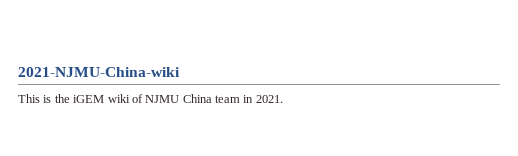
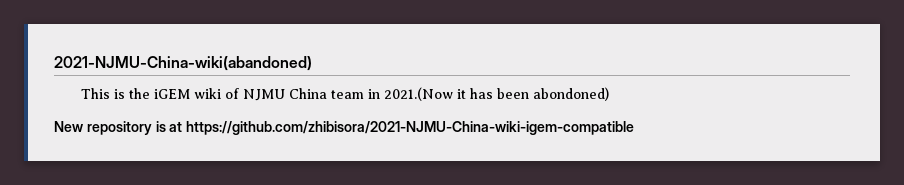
[18,67,180,77] 2021-NJMU-China-wiki -> [54,56,312,71] 2021-NJMU-China-wiki(abandoned)
[255,95,283,103] 2021. -> [383,87,609,101] [54,121,635,135] 2021.(Now it has been abondoned) // New repository is at https://github.com/zhibisora/2021-NJMU-China-wiki-igem-compatible

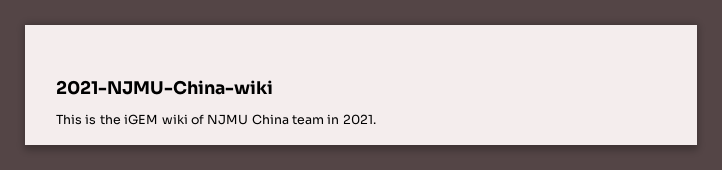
[54,56,312,71] 2021-NJMU-China-wiki(abandoned) -> [56,80,273,95] 2021-NJMU-China-wiki
[383,87,609,101] [54,121,635,135] 2021.(Now it has been abondoned) // New repository is at https://github.com/zhibisora/2021-NJMU-China-wiki-igem-compatible -> [342,114,376,125] 2021.

